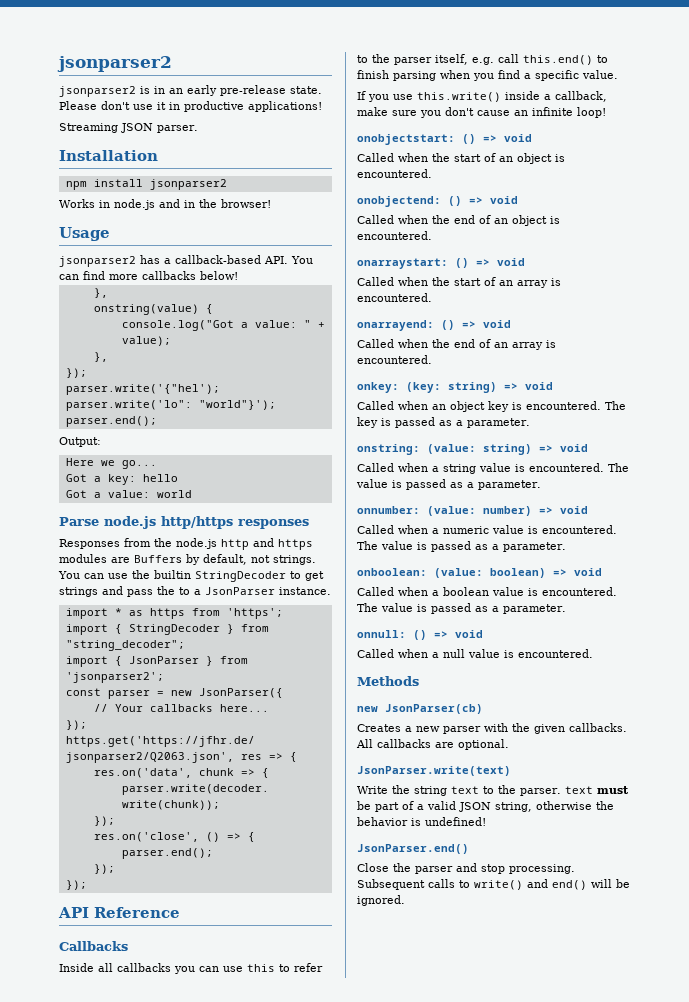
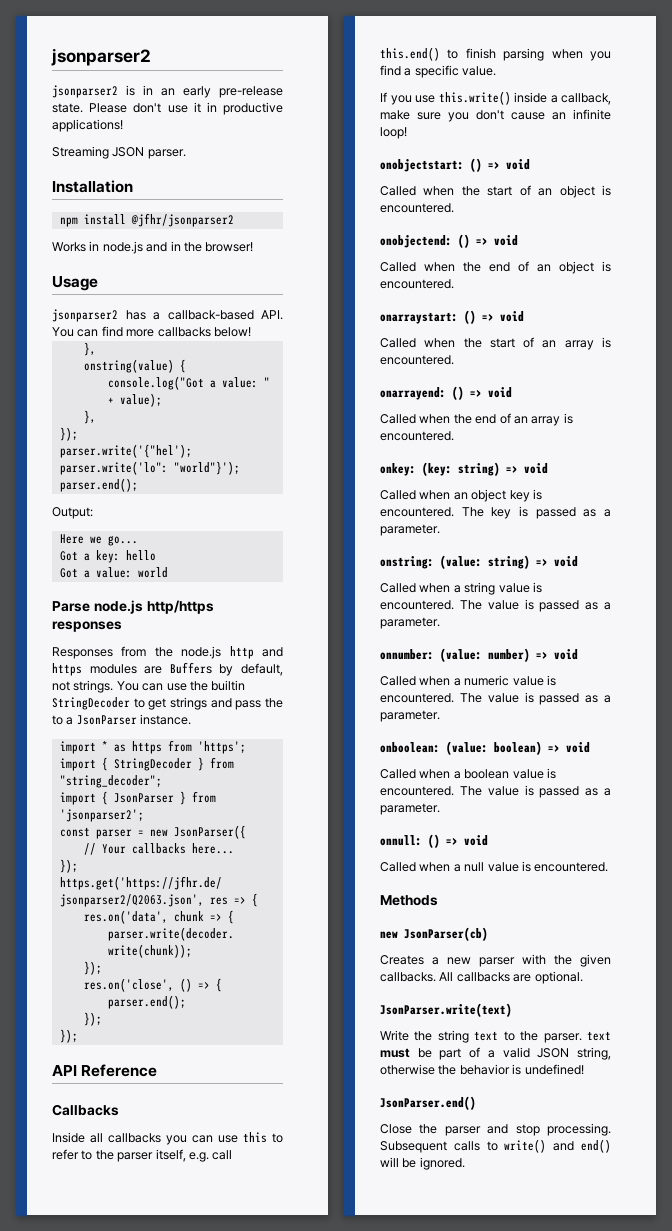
[149,179,227,190] jsonparser2 -> [130,213,234,227] @jfhr/jsonparser2

